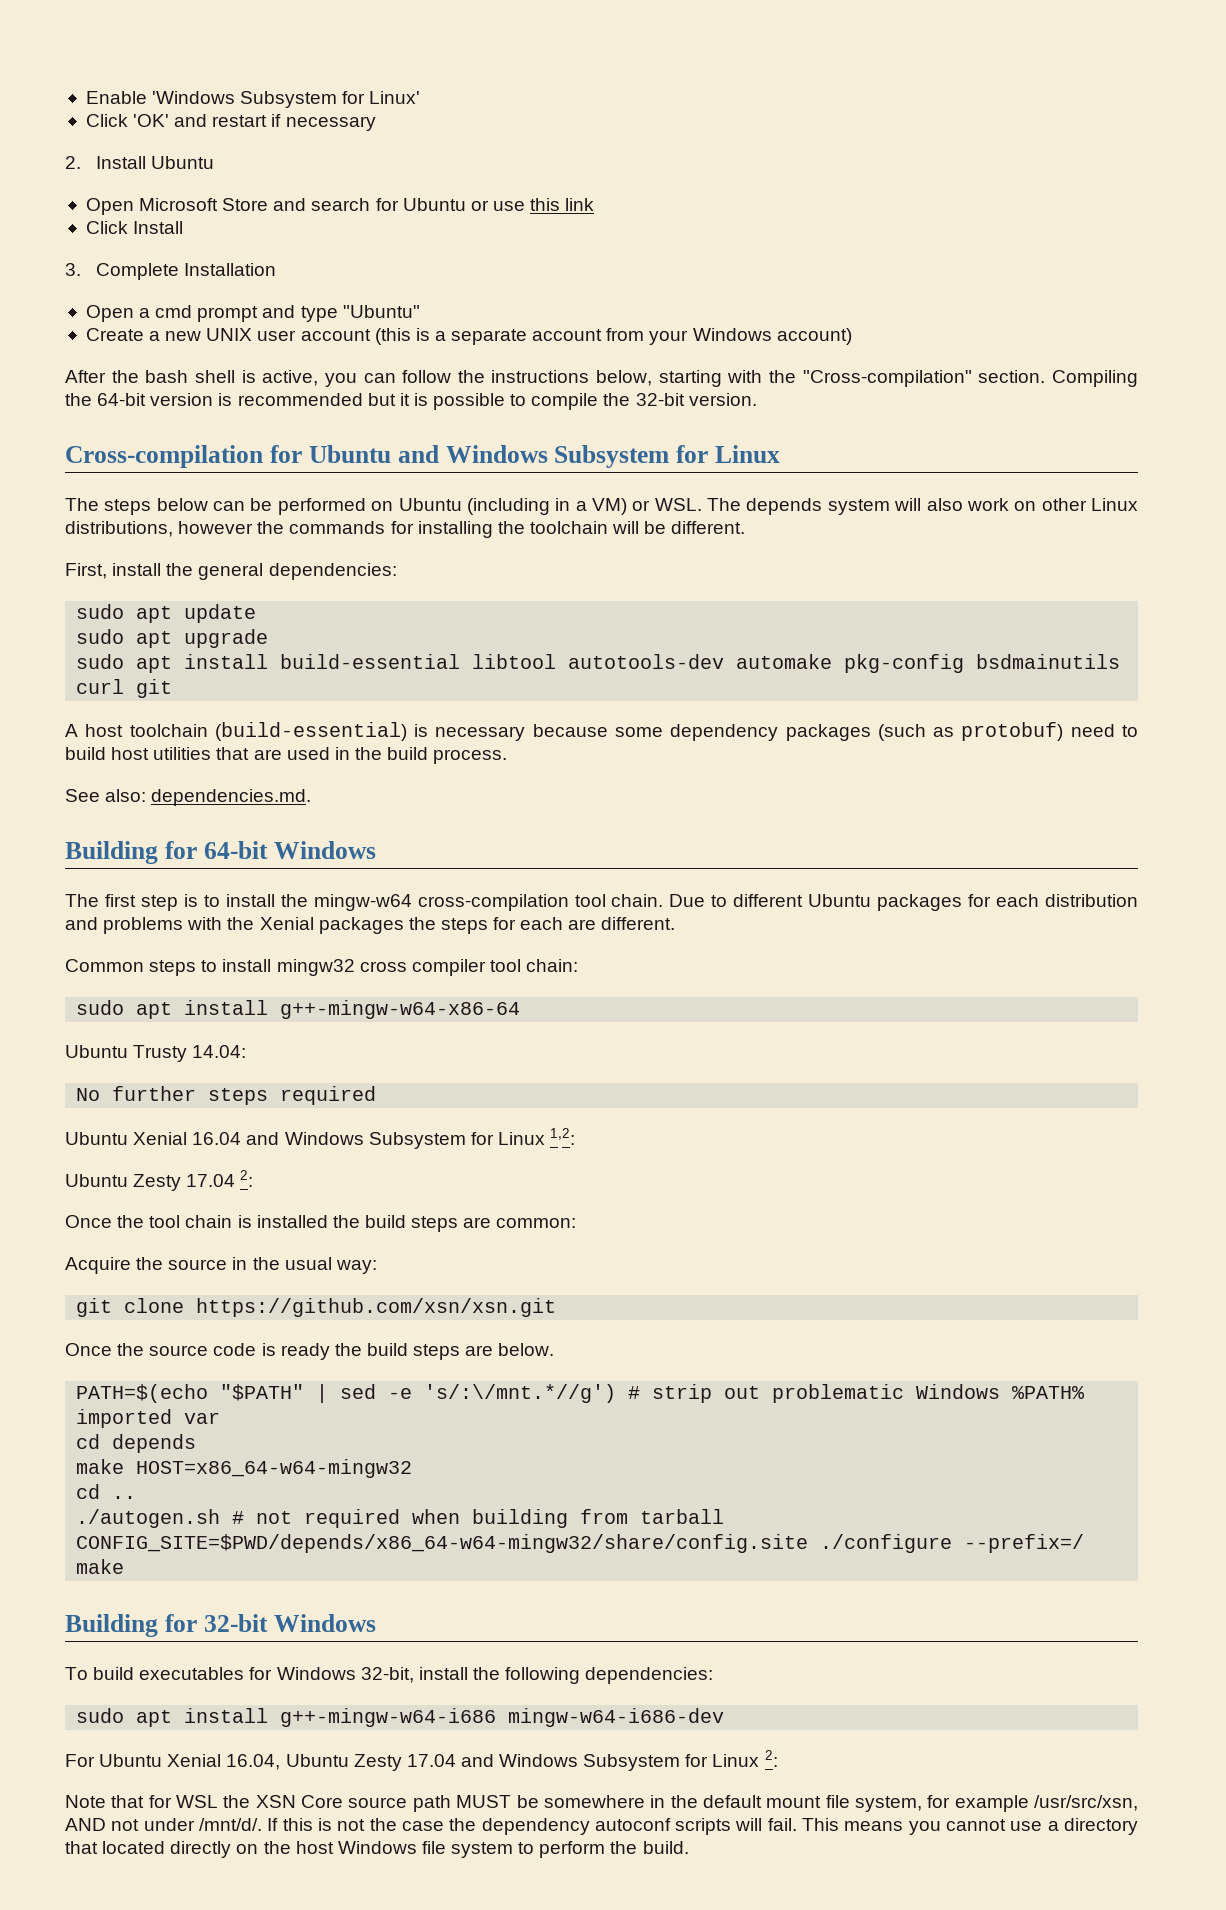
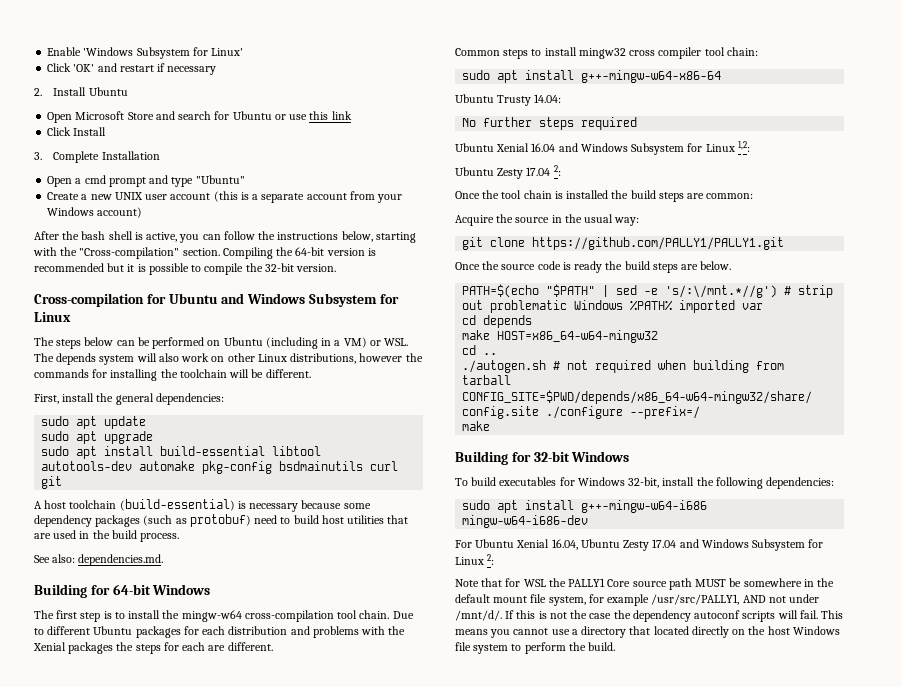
[196,1298,557,1317] https://github.com/xsn/xsn.git -> [532,237,785,250] https://github.com/PALLY1/PALLY1.git
[255,1795,296,1808] XSN -> [568,578,606,587] PALLY1
[1034,1795,1139,1811] /usr/src/xsn, -> [651,594,740,605] /usr/src/PALLY1,

